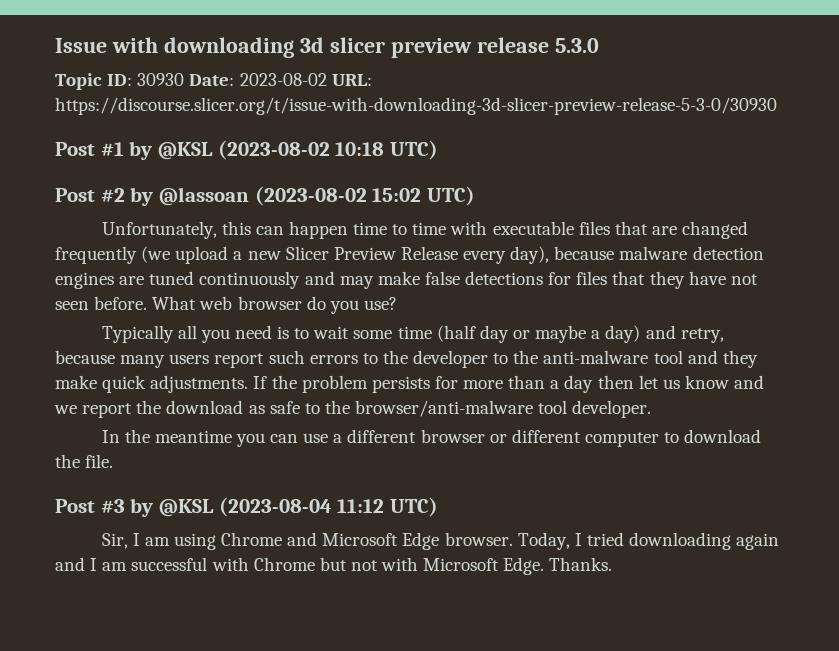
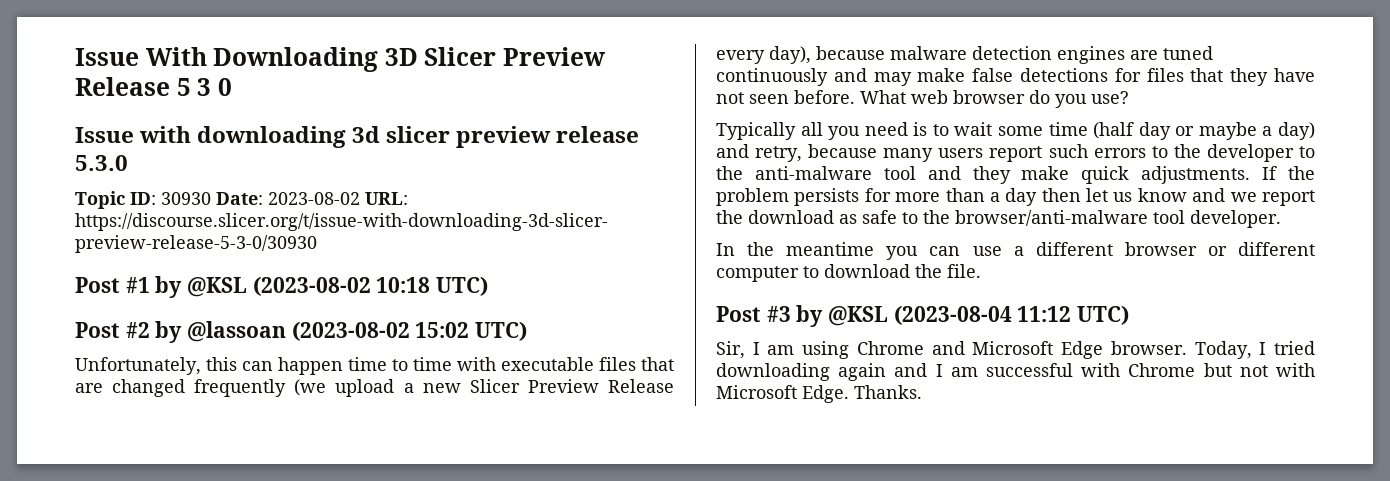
[55,38,107,53] Issue -> [75,47,606,72] [75,77,232,96] [75,127,134,143] Issue With Downloading 3D Slicer Preview Release 5 3 0 // Issue

